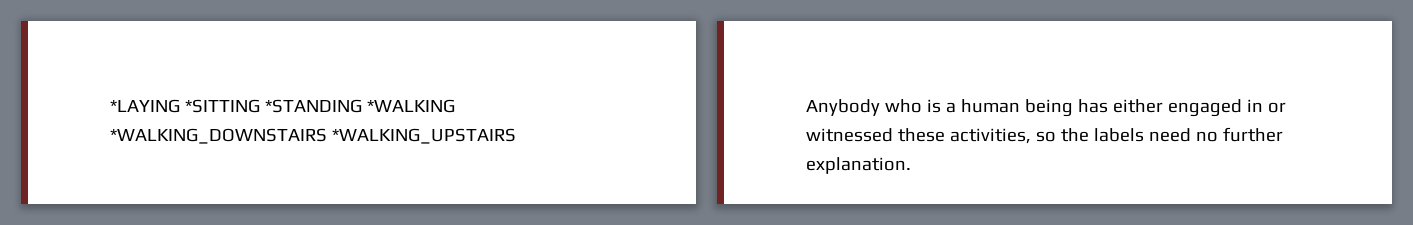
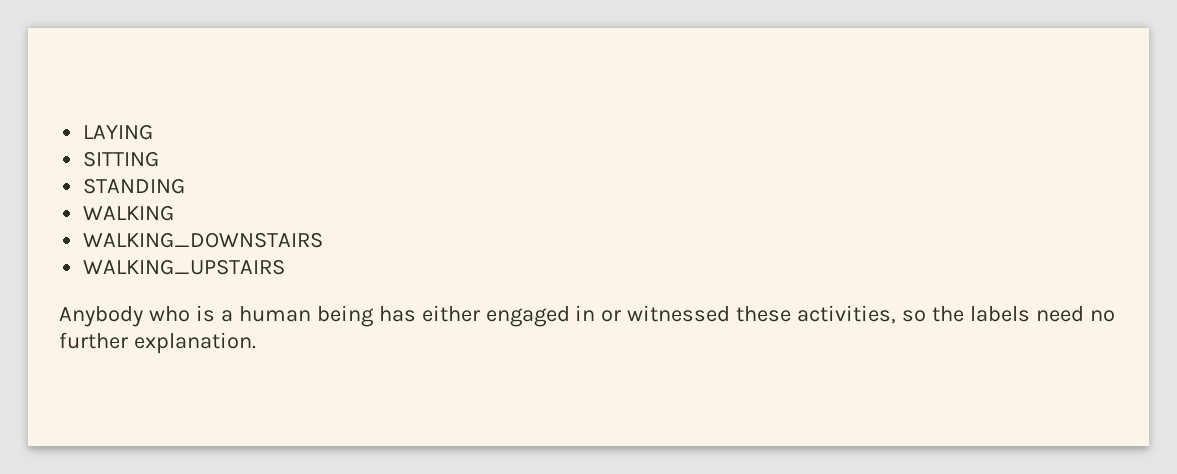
[110,99,455,113] [110,128,516,144] *LAYING *SITTING *STANDING *WALKING *WALKING_DOWNSTAIRS *WALKING_UPSTAIRS -> [83,124,154,140] [83,151,160,167] [83,178,186,194] [83,205,175,221] [83,232,324,248] [83,259,286,275] LAYING // SITTING // STANDING // WALKING // WALKING_DOWNSTAIRS // WALKING_UPSTAIRS

